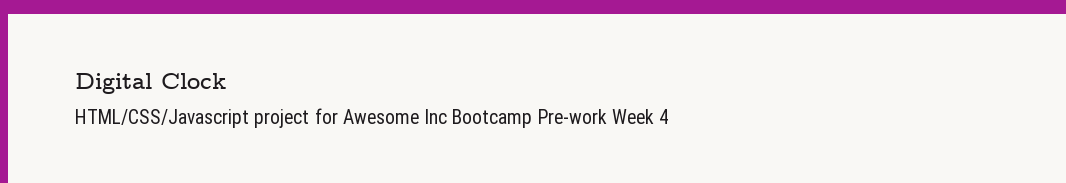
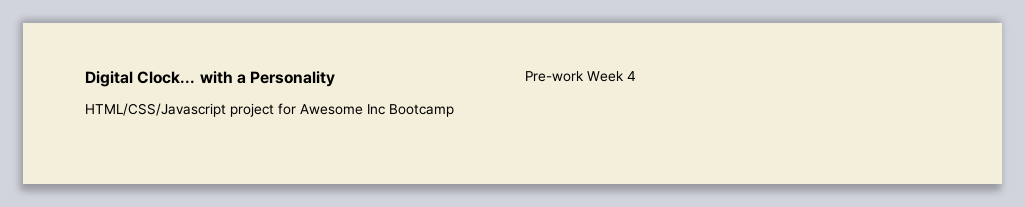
[161,73,226,89] Clock -> [137,71,336,87] Clock... with a Personality

